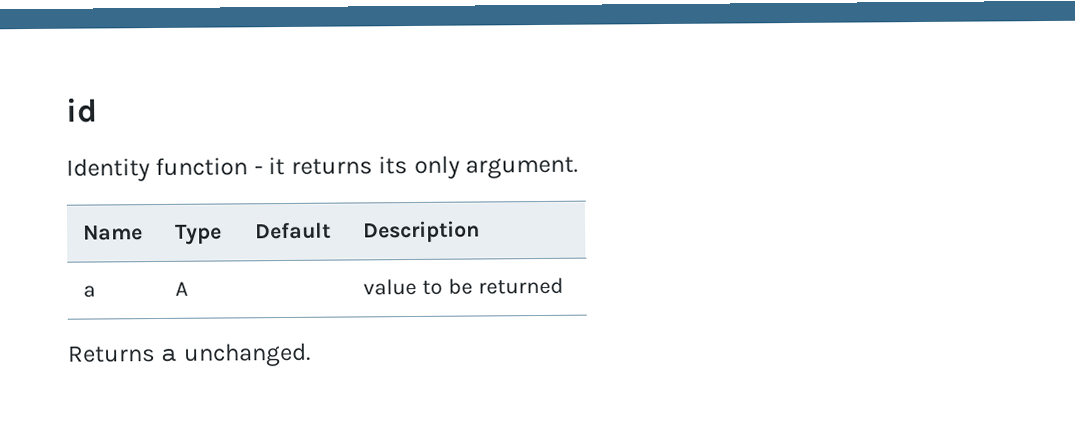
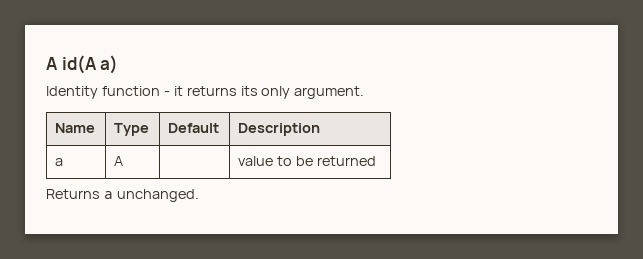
[66,97,98,123] id -> [46,55,119,74] A id(A a)

